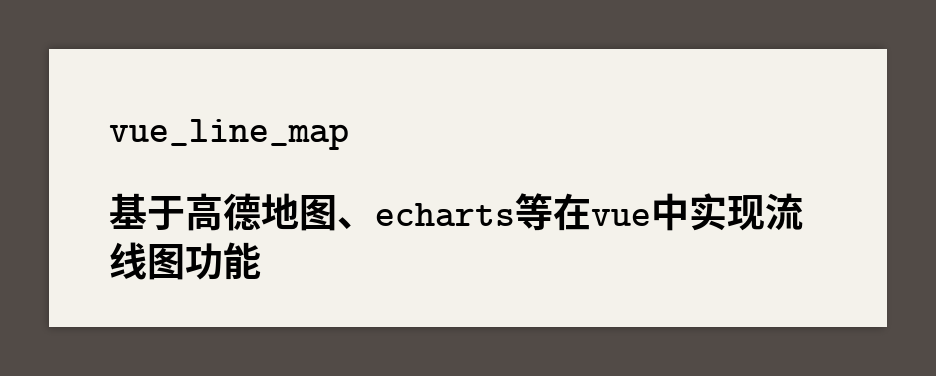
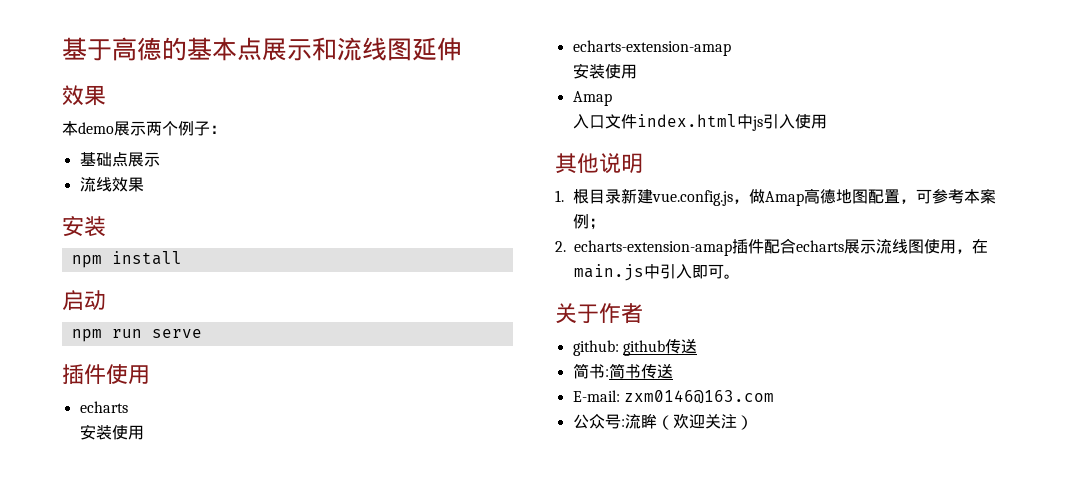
[109,119,349,150] vue_line_map // -> (62, 48) none
[261,193,803,231] [109,242,261,280] 地图、echarts等在vue中实现流线图功能 -> [162,37,462,61] [62,85,106,106] [62,121,226,136] [79,152,160,167] [79,177,144,192] [62,216,106,237] [71,251,182,268] [62,290,106,311] [71,329,202,342] [62,364,150,385] [79,401,128,413] [80,424,145,440] [572,40,731,56] [573,63,638,79] [572,91,612,106] [573,114,828,131] [555,153,643,174] [555,188,997,206] [573,214,606,230] [555,238,988,256] [574,264,740,281] [555,303,643,324] [572,338,697,356] [572,363,673,379] [572,390,774,404] [572,413,753,430] 的基本点展示和流线图延伸 // 效果 // 本demo展示两个例子： // 基础点展示 // 流线效果 // 安装 // npm install // 启动 // npm run serve // 插件使用 // echarts // 安装使用 // echarts-extension-amap // 安装使用 // Amap // 入口文件index.html中js引入使用 // 其他说明 // 1.根目录新建vue.config.js，做Amap高德地图配置，可参考本案例； // 2. echarts-extension-amap插件配合echarts展示流线图使用，在main.js中引入即可。 // 关于作者 // github: github传送 // 简书:简书传送 // E-mail: zxm0146@163.com // 公众号:流眸（欢迎关注）

